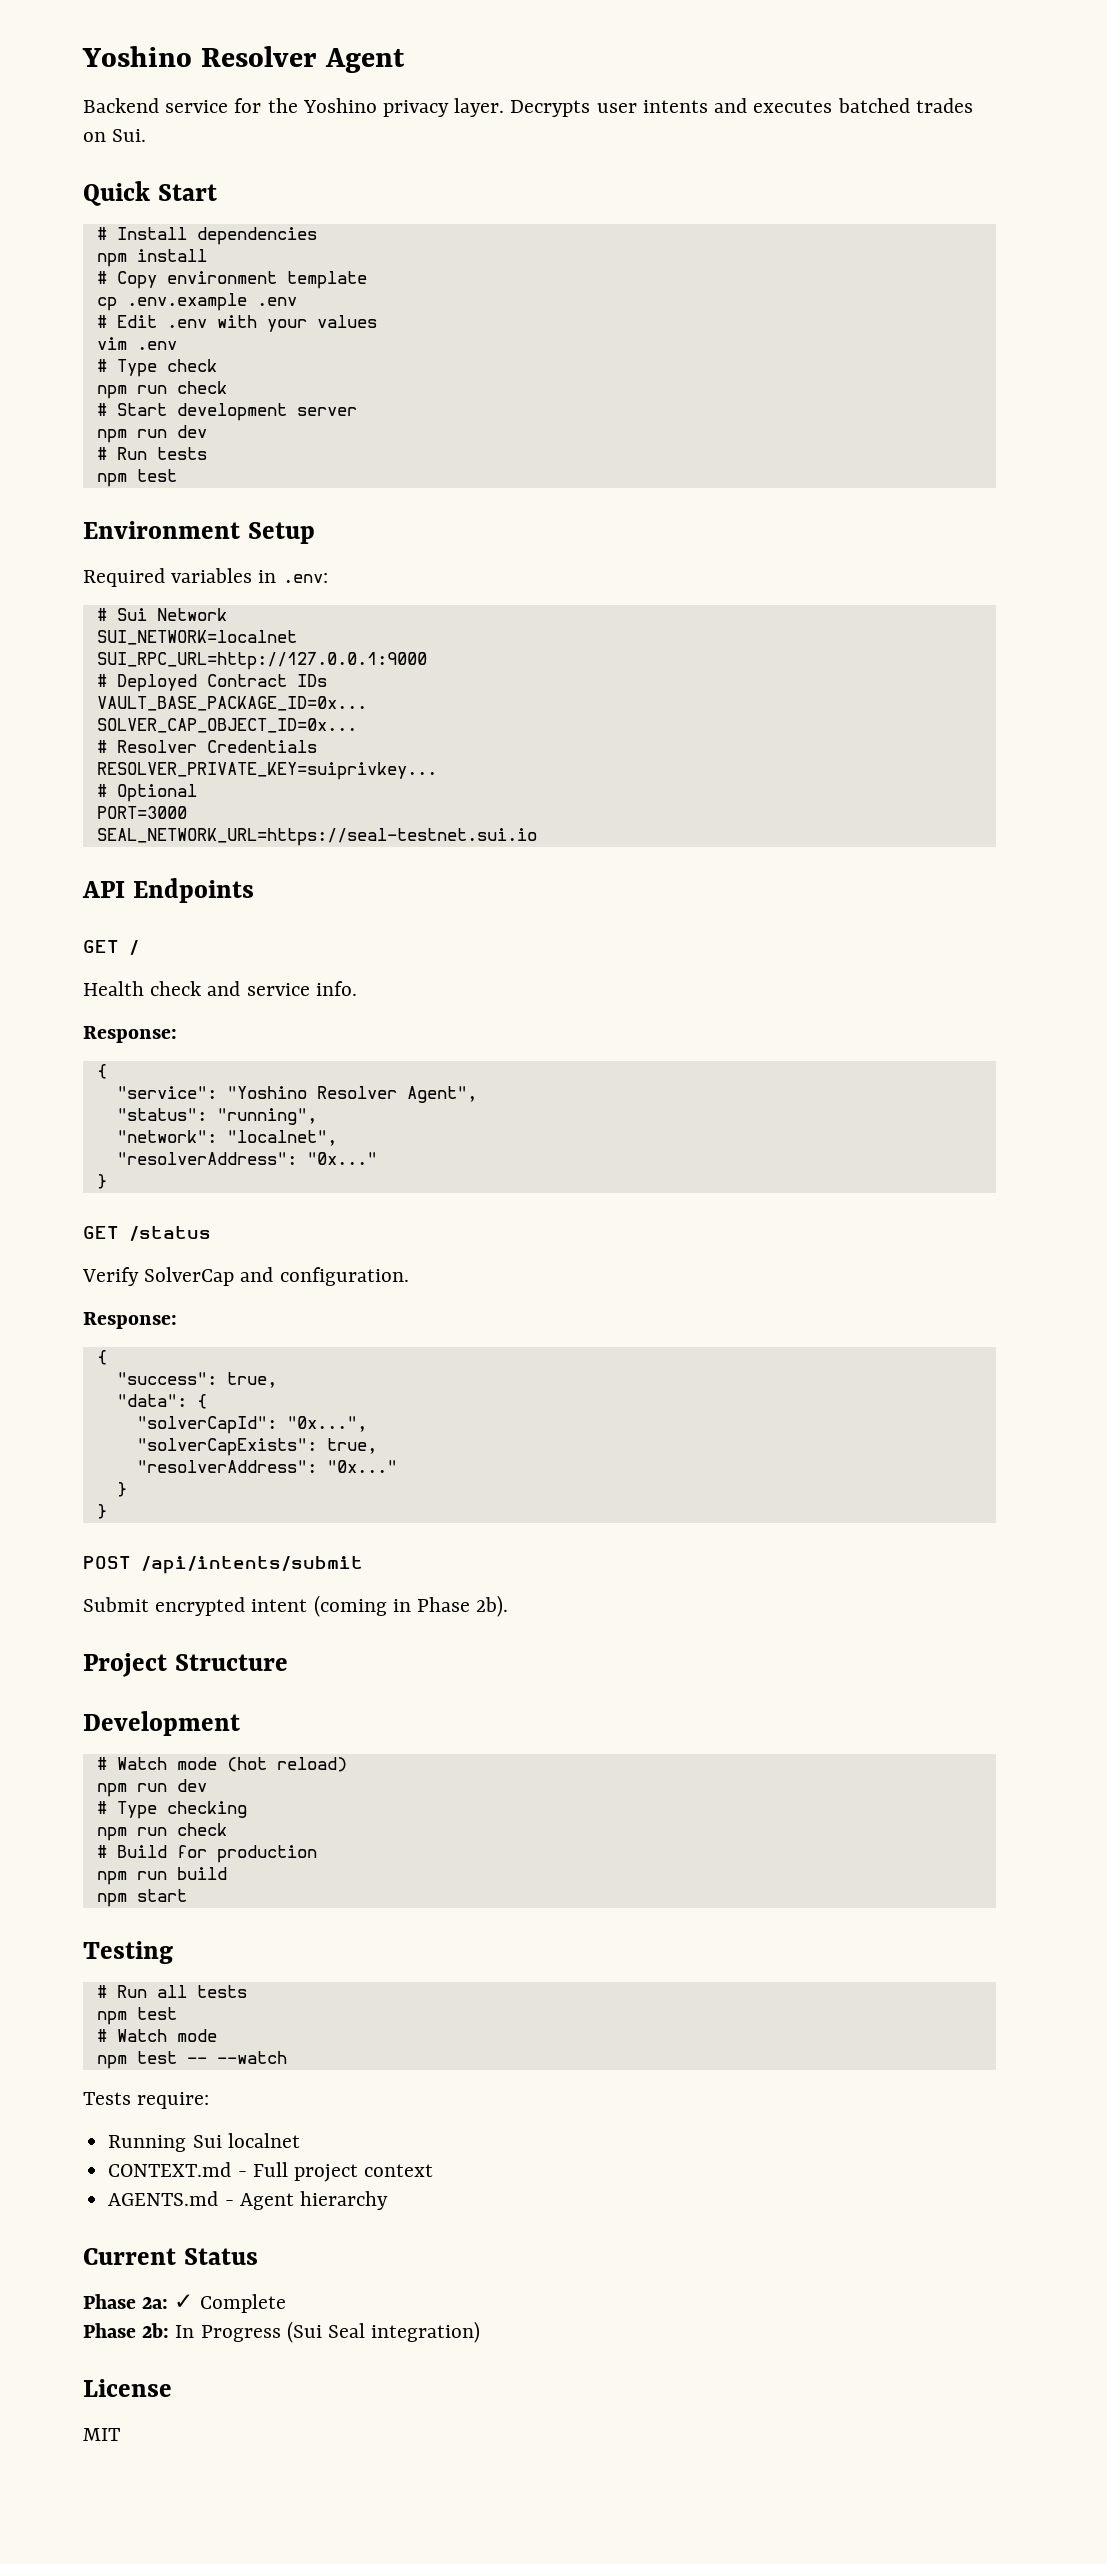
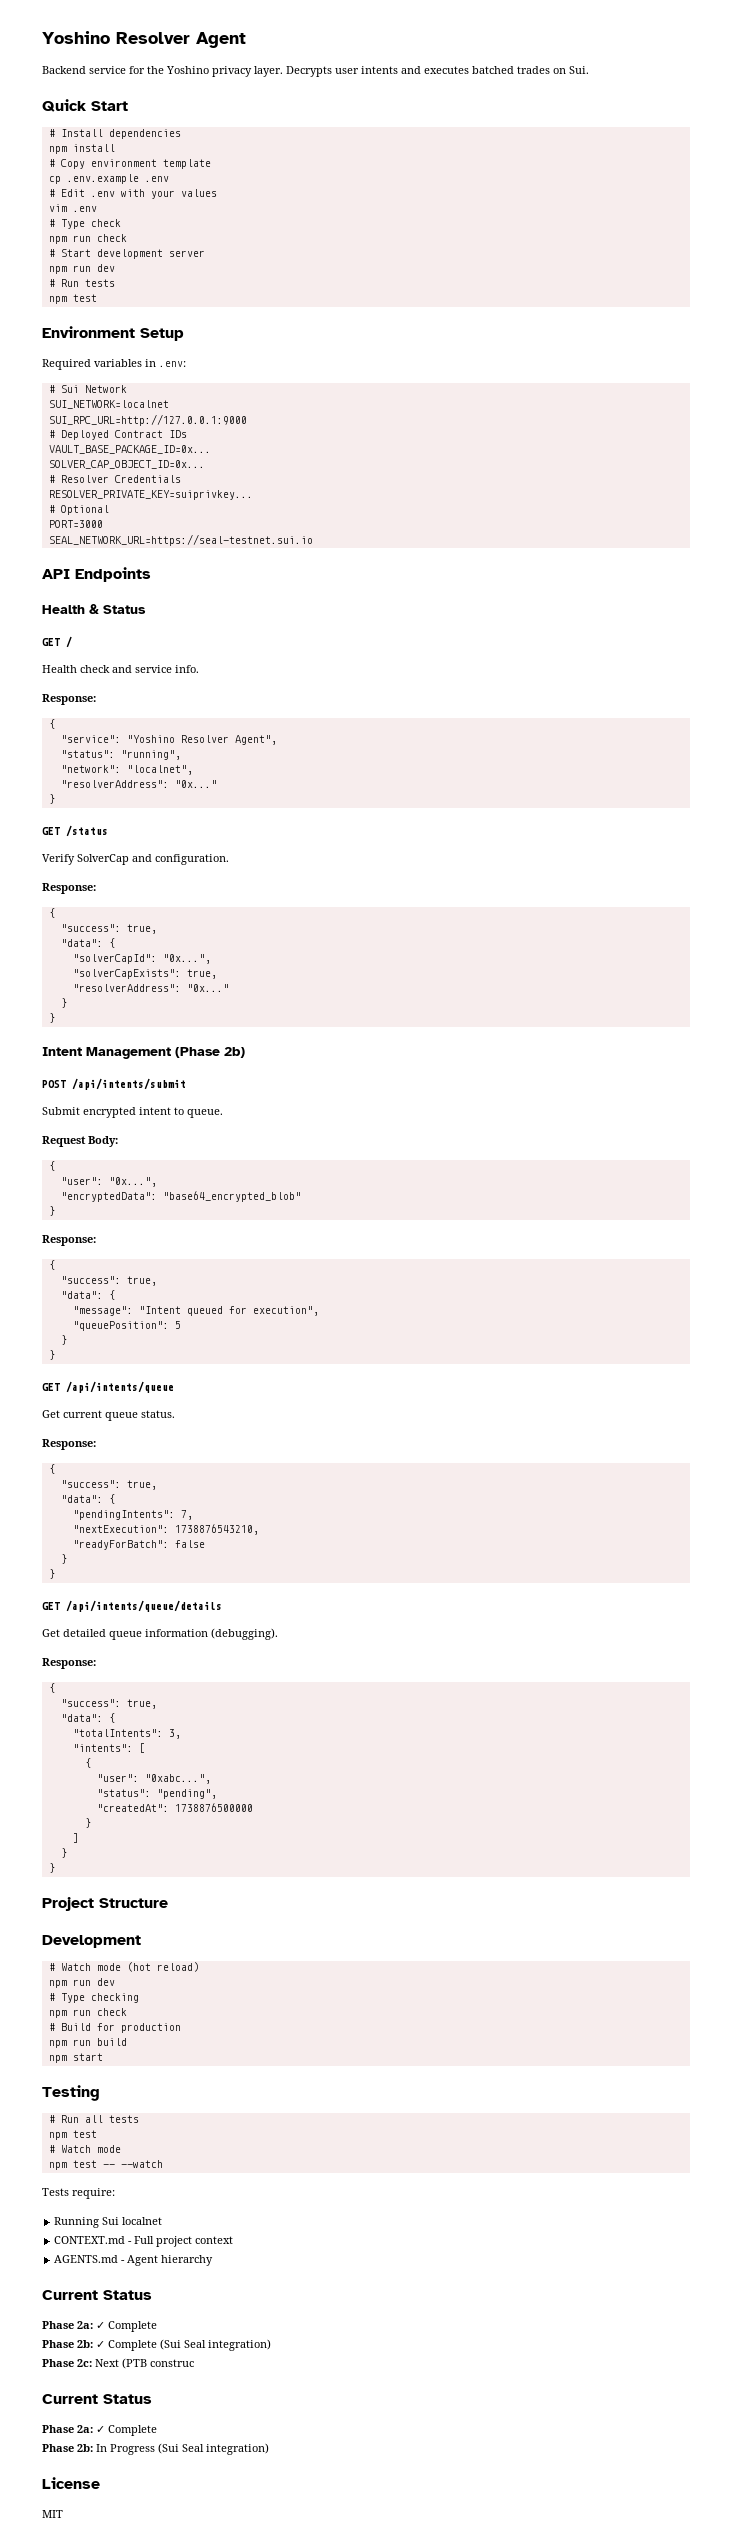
(254, 890) none -> [42,604,146,614] // Health & Status
(107, 1511) none -> [42,1047,245,1059] // Intent Management (Phase 2b)
[313,1595,509,1617] (coming in Phase 2b). -> [174,1107,223,1118] [42,1136,118,1147] [48,1161,55,1171] [60,1177,157,1187] [60,1191,301,1202] [48,1206,55,1216] [42,1235,96,1246] [48,1260,55,1270] [60,1276,157,1286] [60,1290,115,1300] [72,1306,319,1316] [72,1321,181,1331] [60,1335,67,1345] [48,1350,55,1360] [42,1381,174,1393] [42,1410,175,1421] [42,1439,96,1450] [48,1464,55,1474] [60,1480,157,1490] [60,1494,115,1504] [72,1510,193,1520] [72,1524,259,1535] [72,1540,205,1550] [60,1554,67,1564] [48,1569,55,1579] [42,1600,222,1612] [42,1628,278,1640] [42,1658,96,1669] [48,1683,55,1693] [60,1699,157,1709] [60,1713,115,1723] [72,1729,181,1739] [72,1743,145,1753] [84,1758,91,1768] [96,1774,211,1784] [96,1789,217,1799] [96,1803,253,1812] [84,1818,91,1828] [72,1833,79,1843] [60,1848,67,1858] [48,1863,55,1873] to queue. // Request Body: // { // "user": "0x...", // "encryptedData": "base64_encrypted_blob" // } // Response: // { // "success": true, // "data": { // "message": "Intent queued for execution", // "queuePosition": 5 // } // } // GET /api/intents/queue // Get current queue status. // Response: // { // "success": true, // "data": { // "pendingIntents": 7, // "nextExecution": 1738876543210, // "readyForBatch": false // } // } // GET /api/intents/queue/details // Get detailed queue information (debugging). // Response: // { // "success": true, // "data": { // "totalIntents": 3, // "intents": [ // { // "user": "0xabc...", // "status": "pending", // "createdAt": 1738876500000 // } // ] // } // }
(286, 2303) none -> [42,2339,271,2351] [42,2358,194,2369] [42,2394,152,2404] [42,2425,157,2436] // Phase 2b: ✓ Complete (Sui Seal integration) // Phase 2c: Next (PTB construc // Current Status // Phase 2a: ✓ Complete

